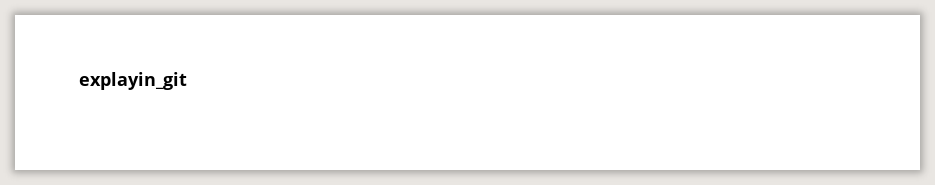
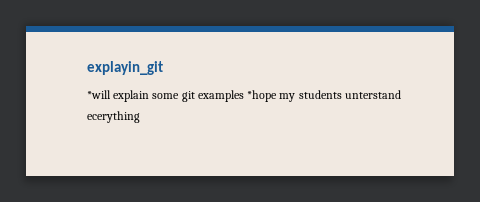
(187, 81) none -> [87,90,401,102] [87,111,140,123] // *will explain some git examples *hope my students unterstand ecerything

